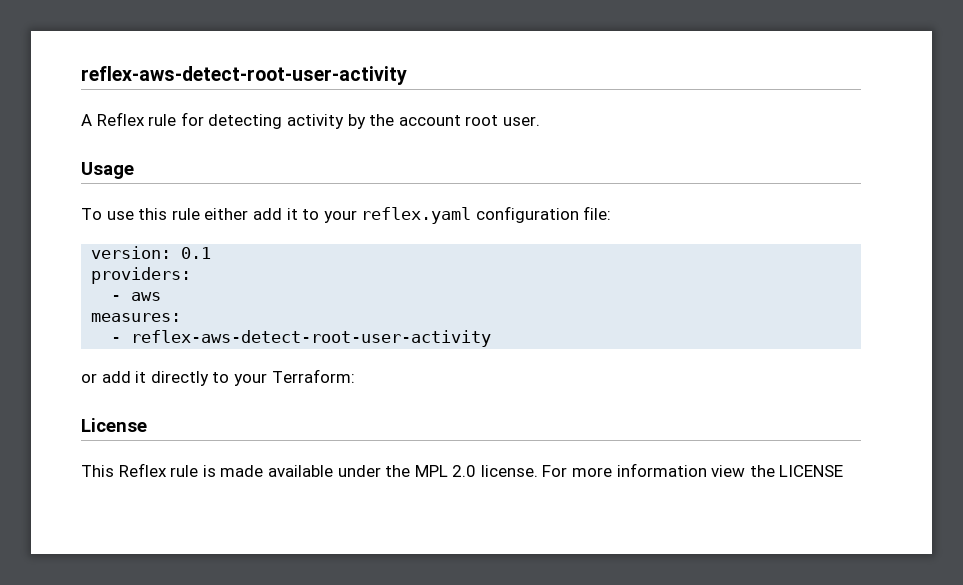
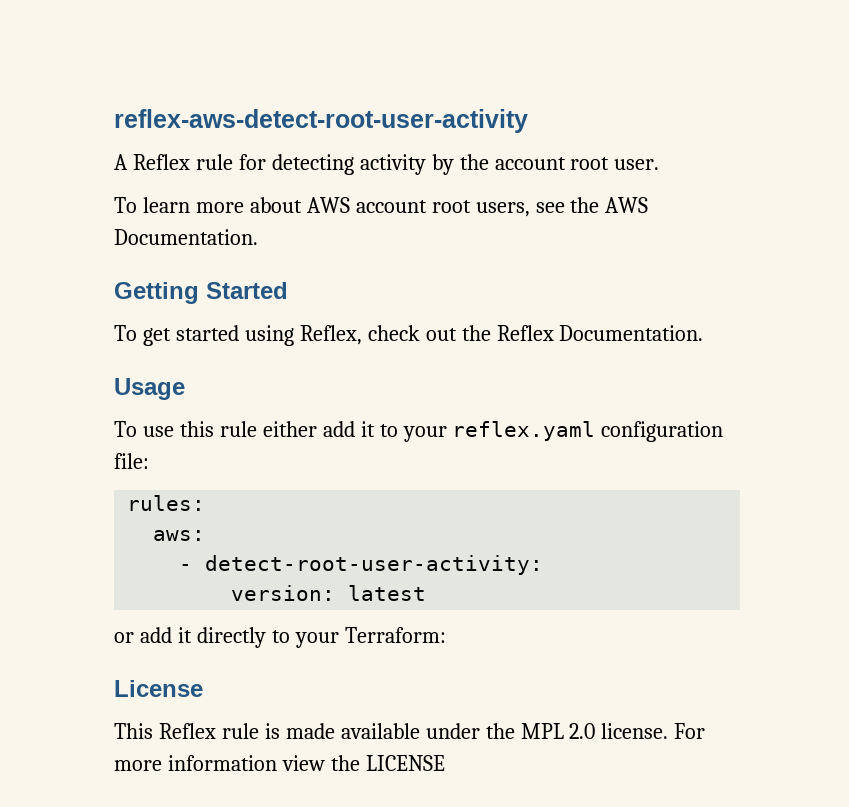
(540, 121) none -> [114,197,649,217] [114,229,258,245] [114,282,288,304] [114,325,704,346] // To learn more about AWS account root users, see the AWS Documentation. // Getting Started // To get started using Reflex, check out the Reflex Documentation.
[91,246,212,259] [91,267,192,284] [111,292,162,301] [91,313,182,322] [111,330,492,347] version: 0.1 // providers: // - aws // measures: // - reflex-aws-detect-root-user-activity -> [127,495,206,511] [153,530,206,541] [179,555,544,575] [231,585,427,601] rules: // aws: // - detect-root-user-activity: // version: latest

